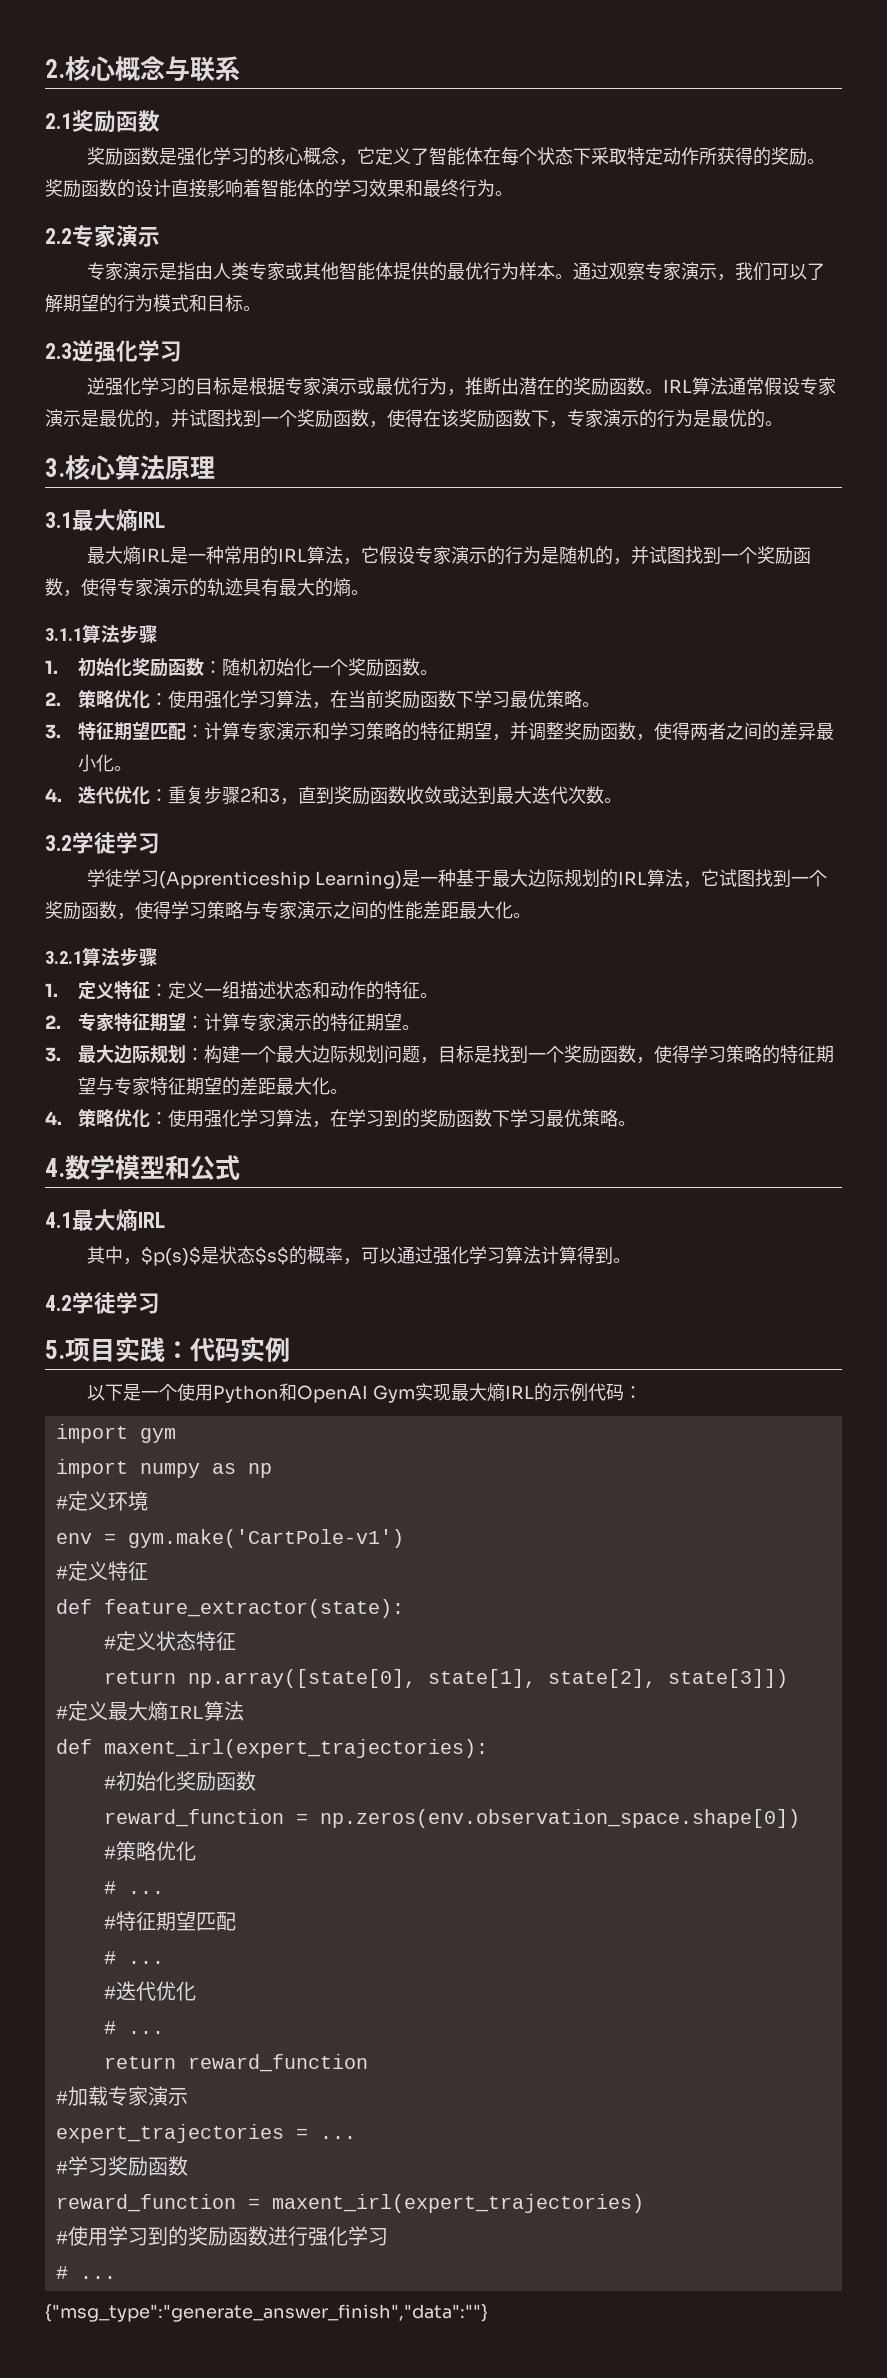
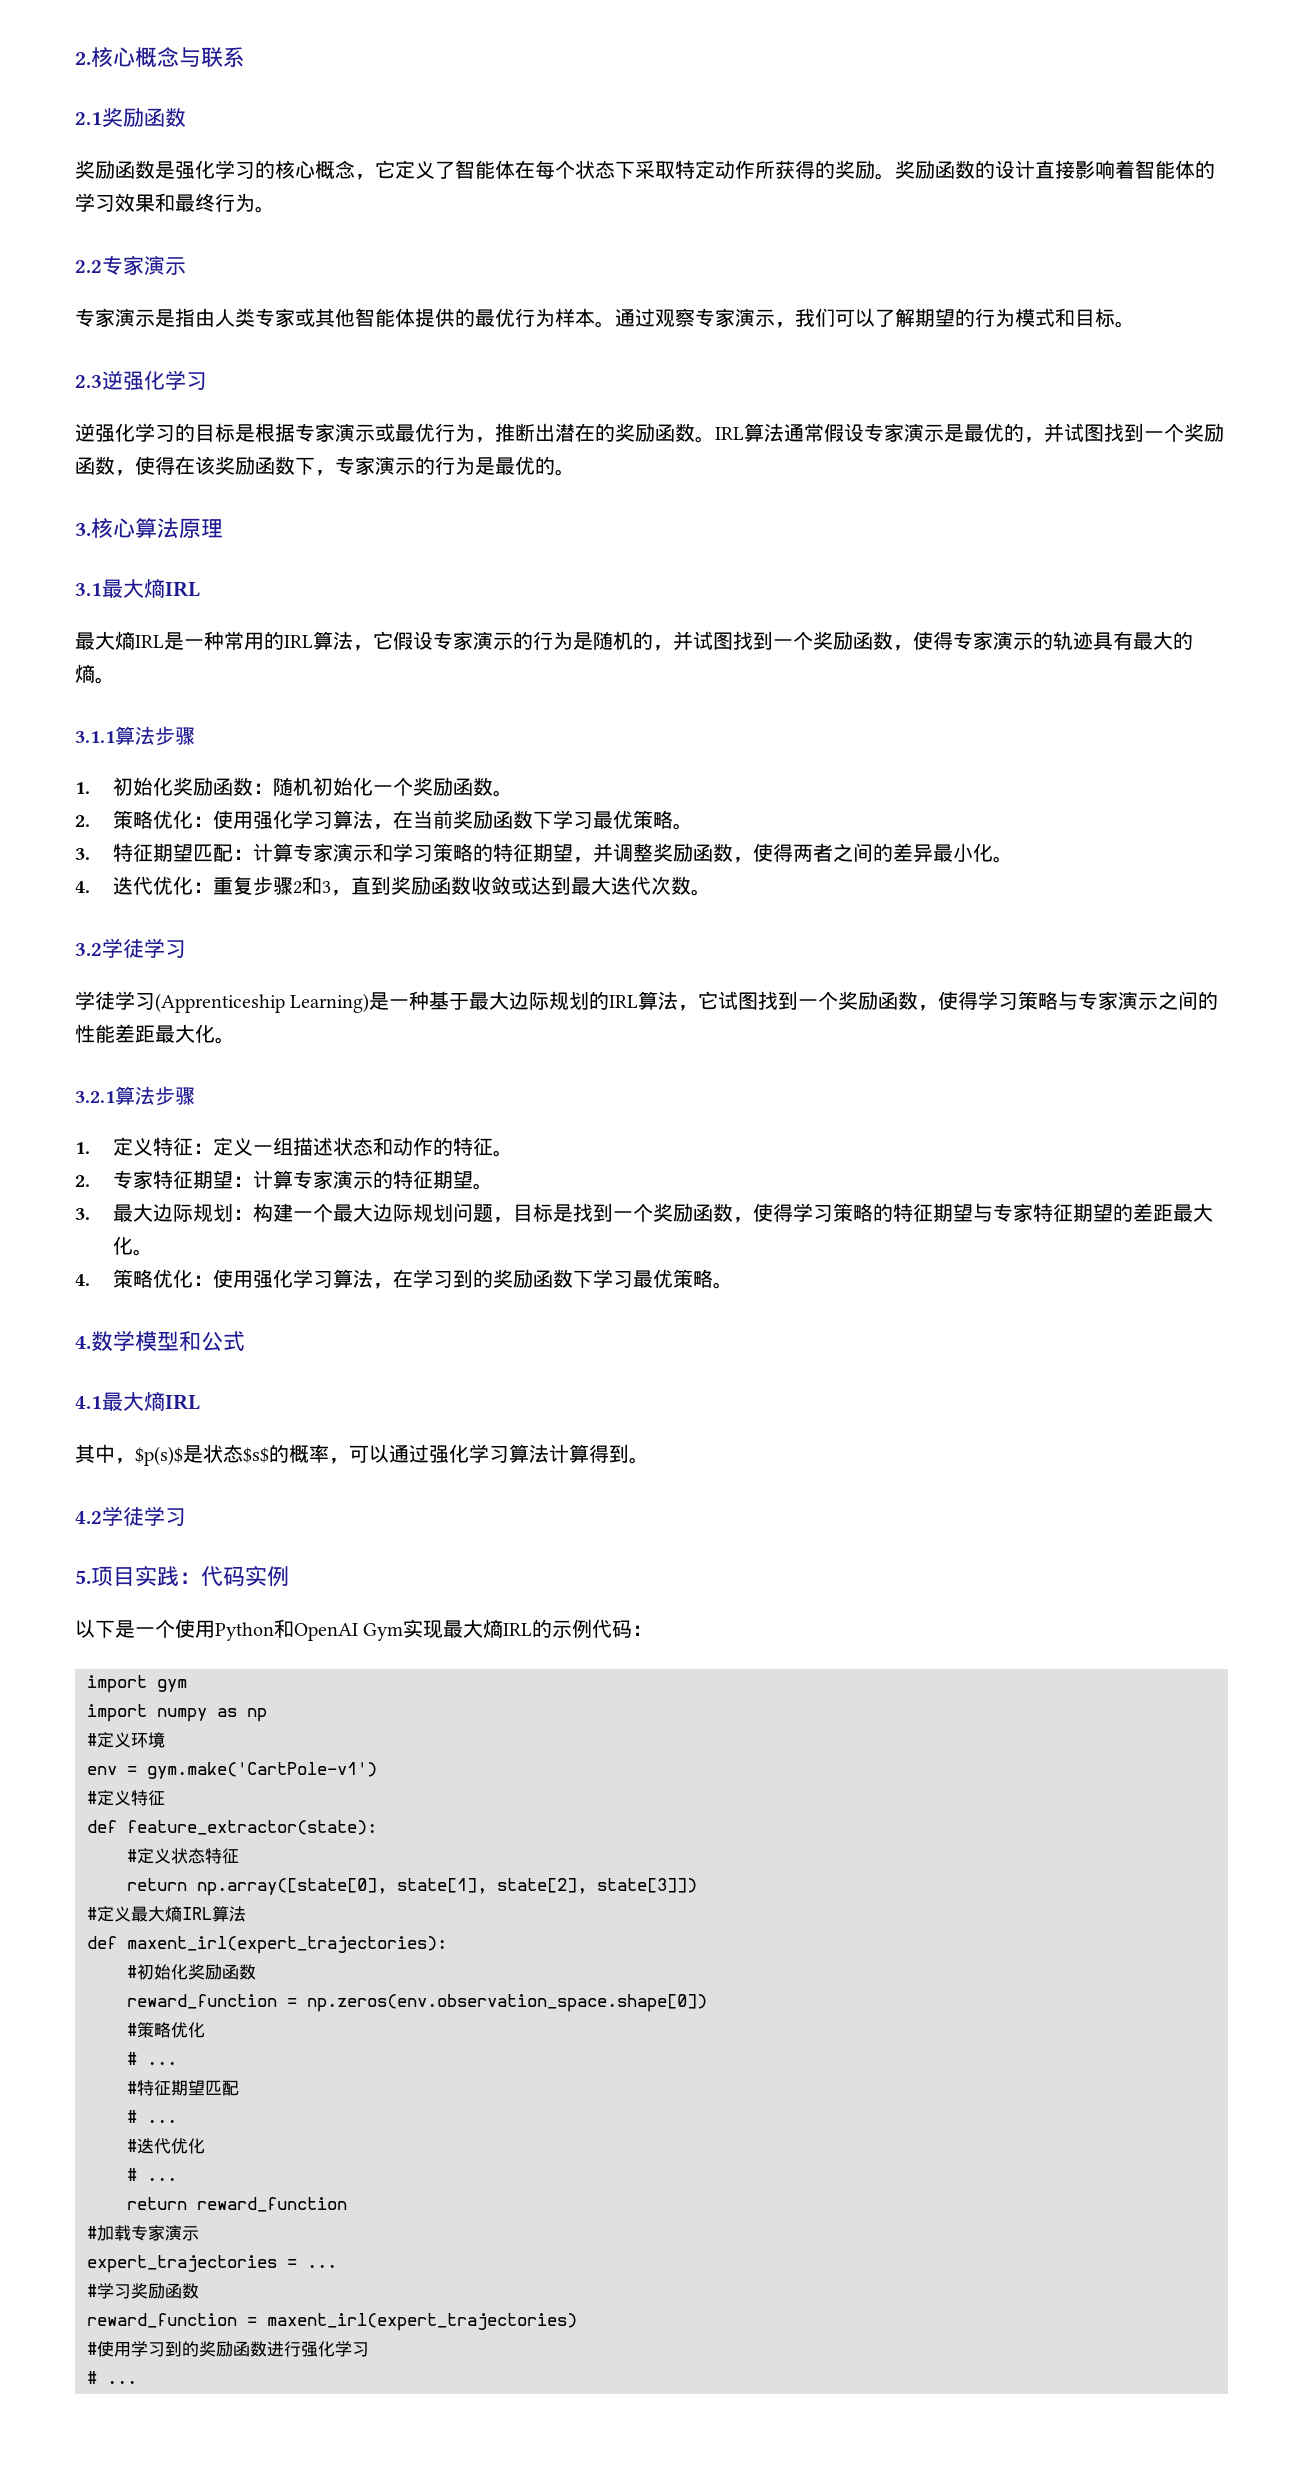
[45,2304,488,2322] // {"msg_type":"generate_answer_finish","data":""} -> (137, 2382) none

